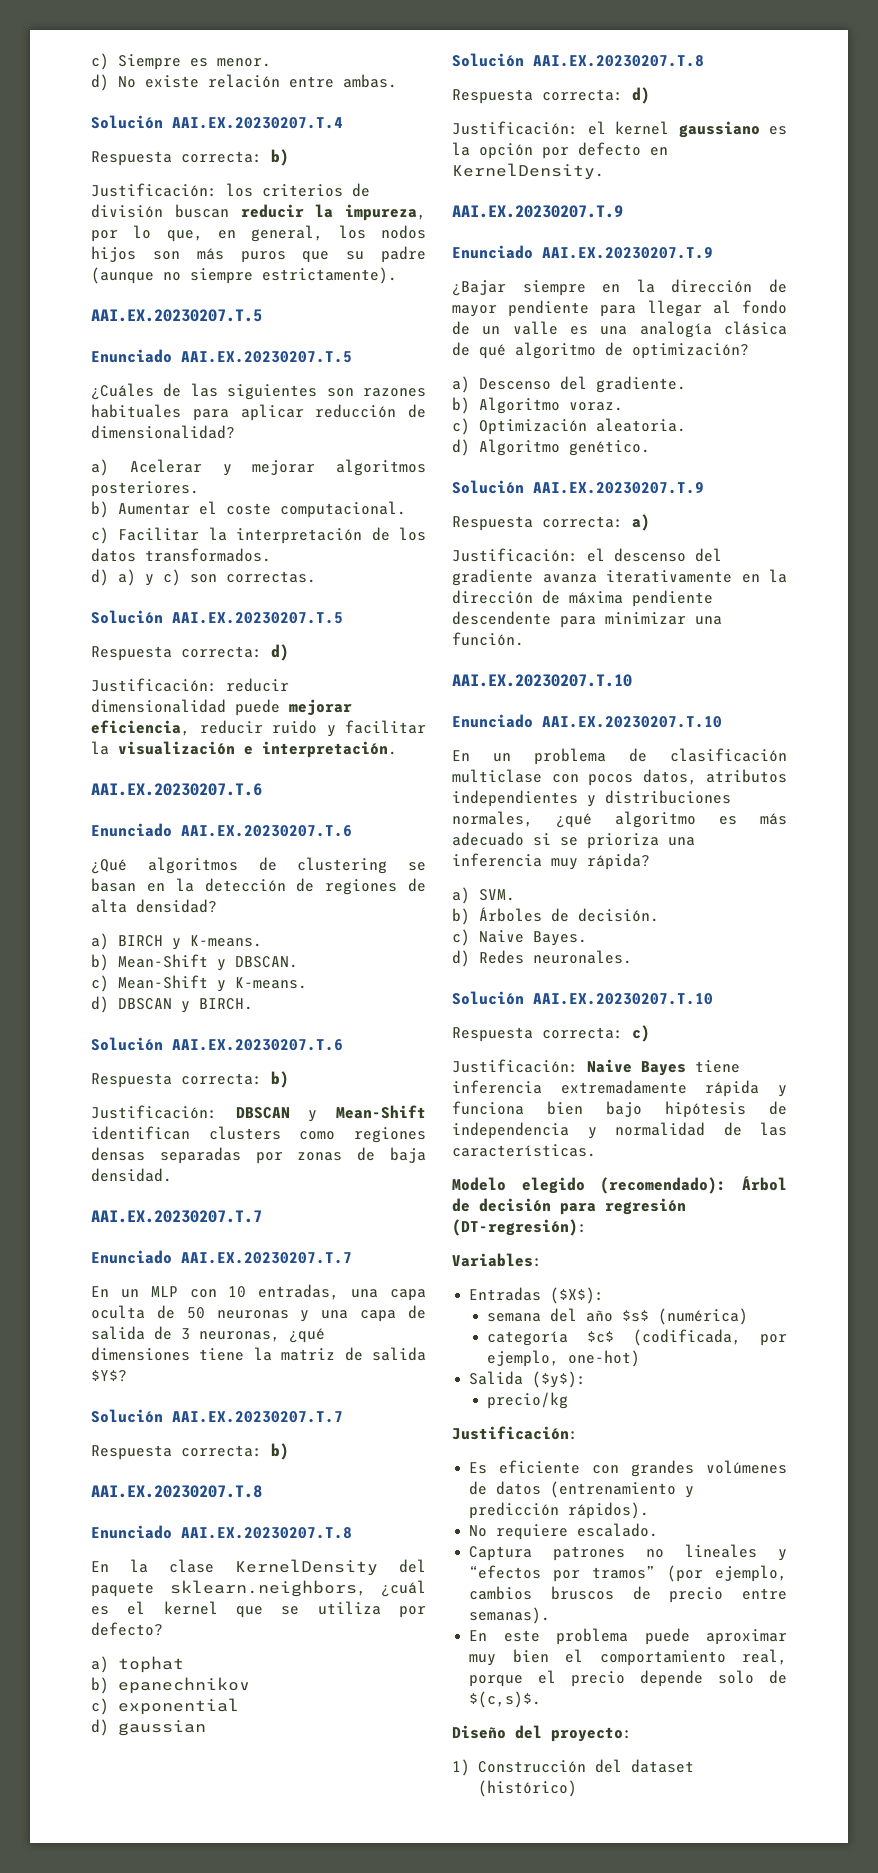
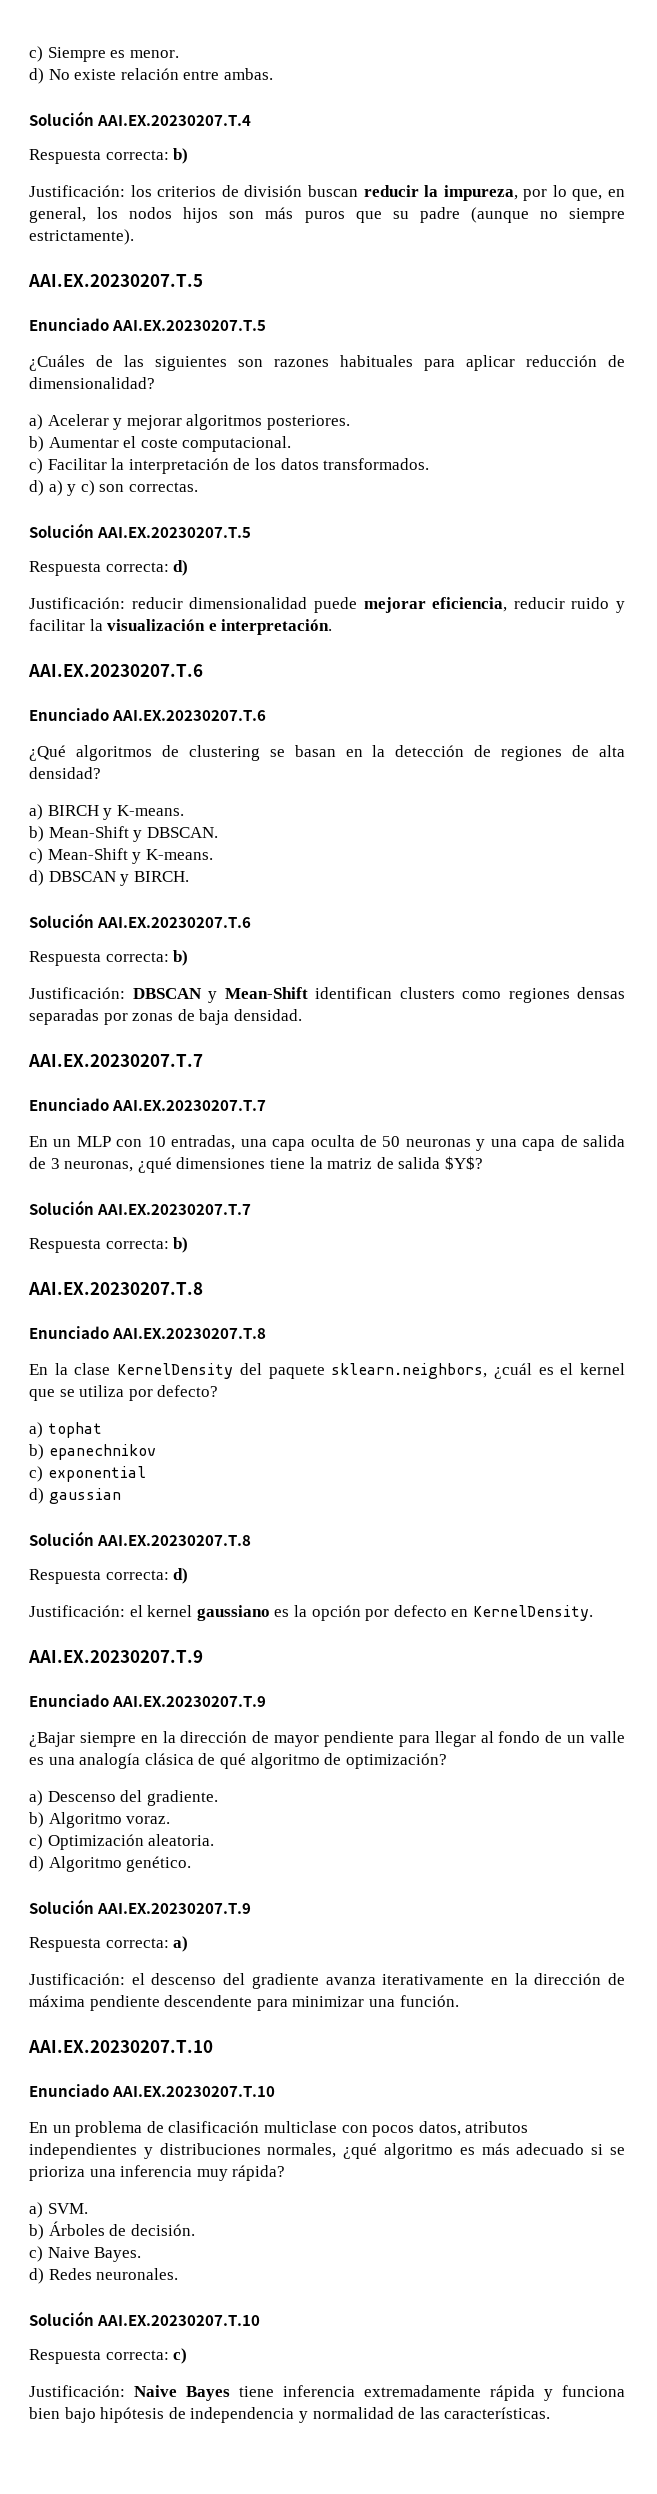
[452,1176,787,1194] [452,1198,686,1215] [452,1219,587,1236] [452,1253,542,1267] [469,1287,605,1304] [487,1308,749,1325] [487,1329,787,1346] [487,1350,641,1367] [469,1371,587,1388] [487,1392,569,1409] [452,1426,578,1440] [469,1460,787,1477] [469,1481,695,1498] [469,1502,650,1519] [469,1523,659,1540] [469,1544,787,1561] [469,1565,787,1582] [469,1586,787,1603] [469,1607,551,1624] [469,1628,787,1645] [469,1649,787,1666] [469,1670,787,1687] [469,1691,542,1708] [452,1725,632,1742] [452,1759,694,1776] [477,1780,577,1797] // Modelo elegido (recomendado): Árbol de decisión para regresión (DT-regresión): // Variables: // Entradas ($X$): // semana del año $s$ (numérica) // categoría $c$ (codificada, por ejemplo, one-hot) // Salida ($y$): // precio/kg // Justificación: // Es eficiente con grandes volúmenes de datos (entrenamiento y predicción rápidos). // No requiere escalado. // Captura patrones no lineales y “efectos por tramos” (por ejemplo, cambios bruscos de precio entre semanas). // En este problema puede aproximar muy bien el comportamiento real, porque el precio depende solo de $(c,s)$. // Diseño del proyecto: // 1) Construcción del dataset (histórico) -> (551, 2413) none

